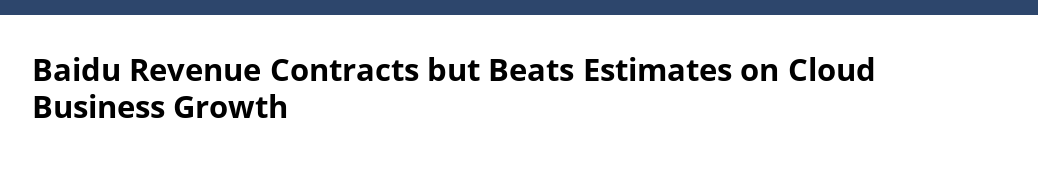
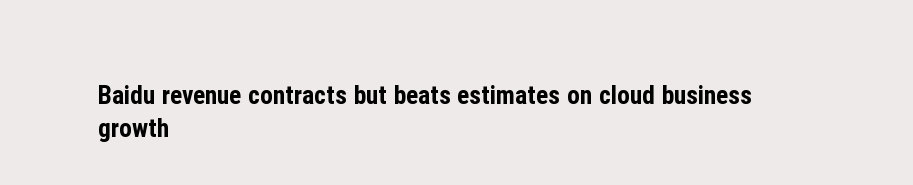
[129,57,876,81] [32,94,289,118] Revenue Contracts but Beats Estimates on Cloud Business Growth -> [161,85,753,104] [98,118,169,142] revenue contracts but beats estimates on cloud business growth

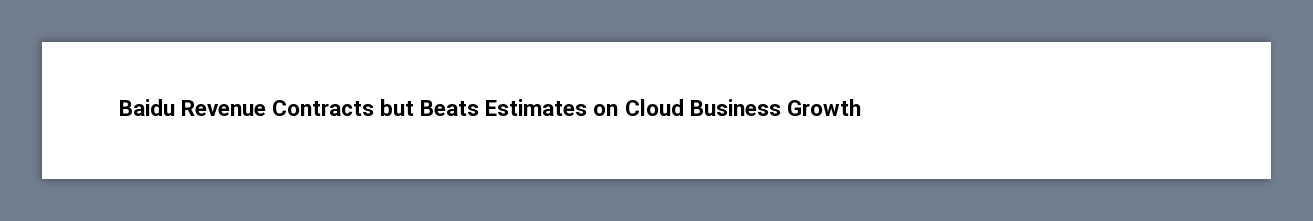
[161,85,753,104] [98,118,169,142] revenue contracts but beats estimates on cloud business growth -> [181,99,861,116] Revenue Contracts but Beats Estimates on Cloud Business Growth

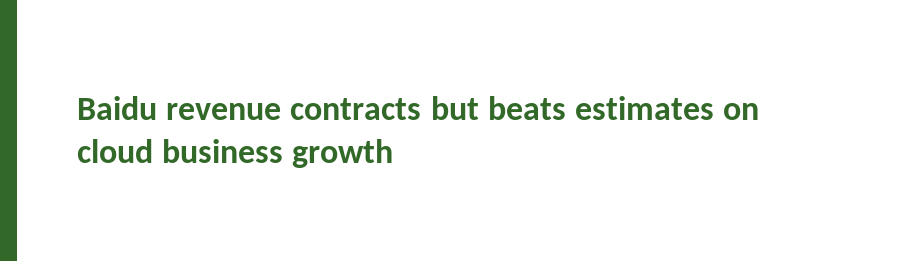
[181,99,861,116] Revenue Contracts but Beats Estimates on Cloud Business Growth -> [166,96,760,120] [77,139,394,168] revenue contracts but beats estimates on cloud business growth

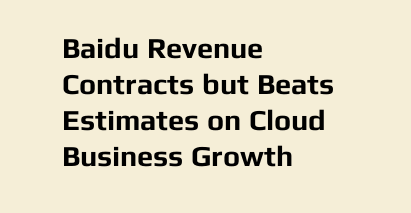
[166,96,760,120] [77,139,394,168] revenue contracts but beats estimates on cloud business growth -> [146,39,263,59] [62,73,334,95] [62,109,326,131] [62,145,293,167] Revenue Contracts but Beats Estimates on Cloud Business Growth

